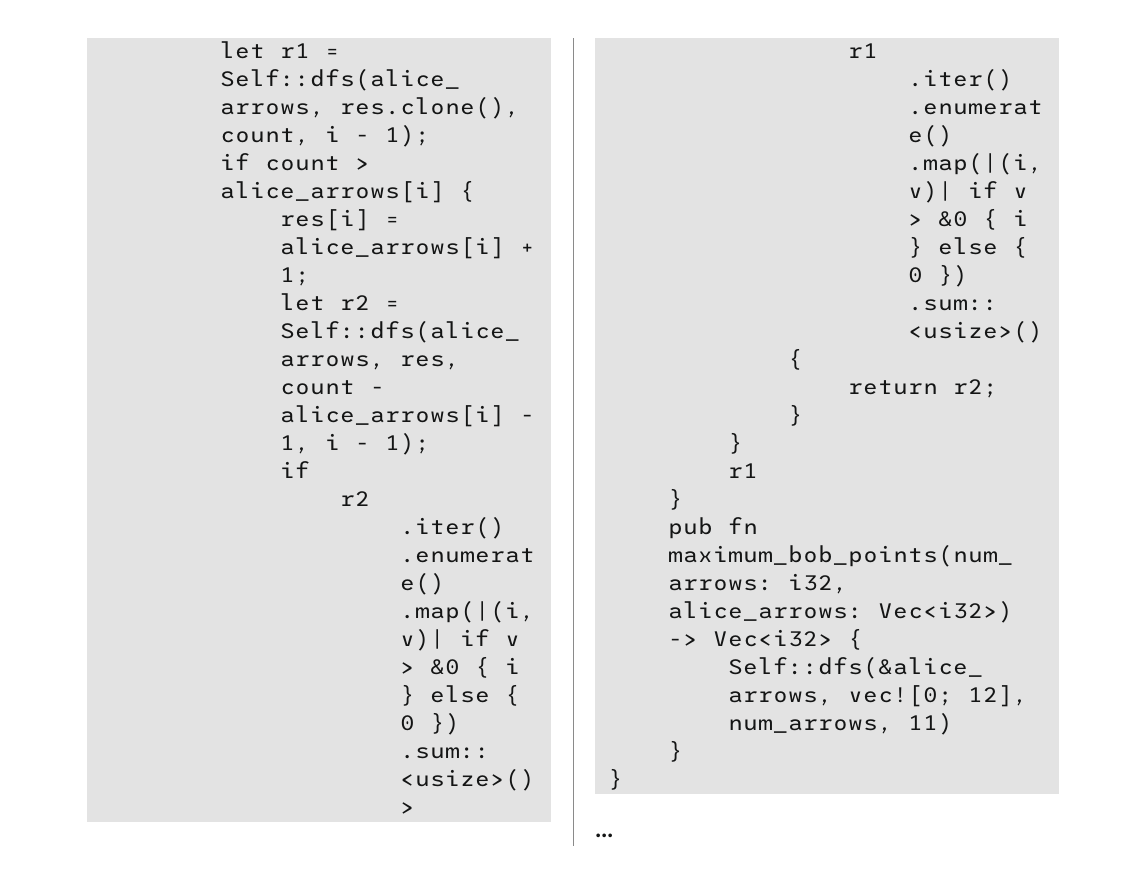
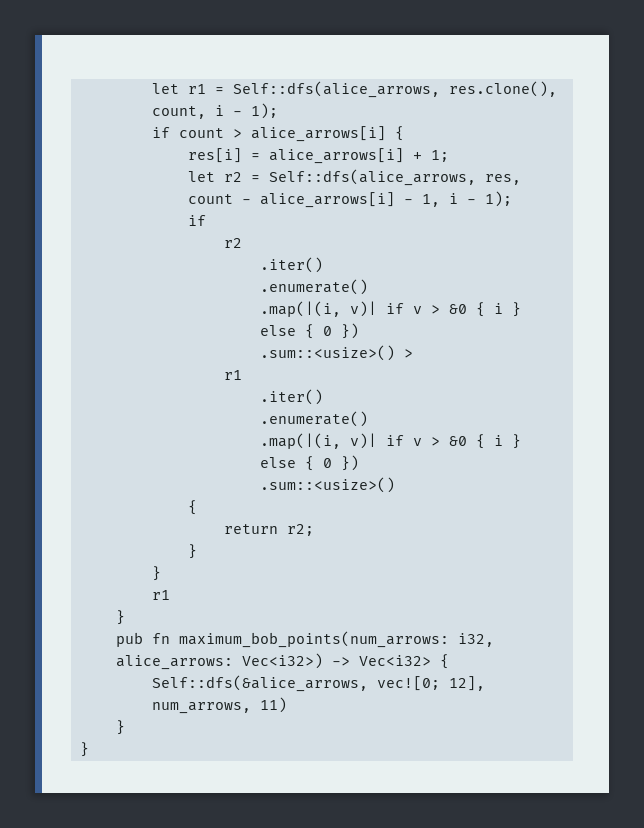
[595,833,613,838] // ... -> (89, 749) none

